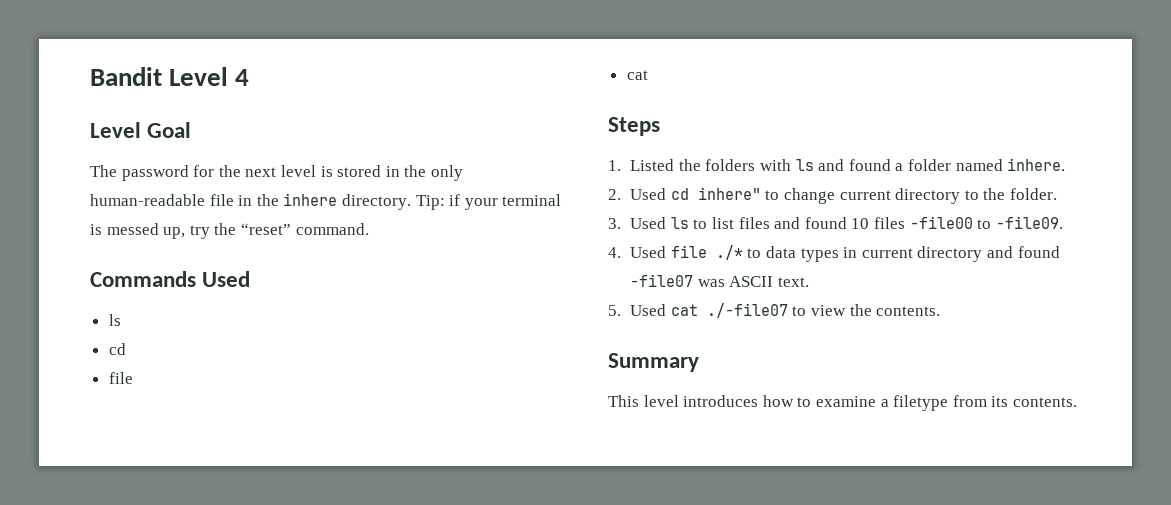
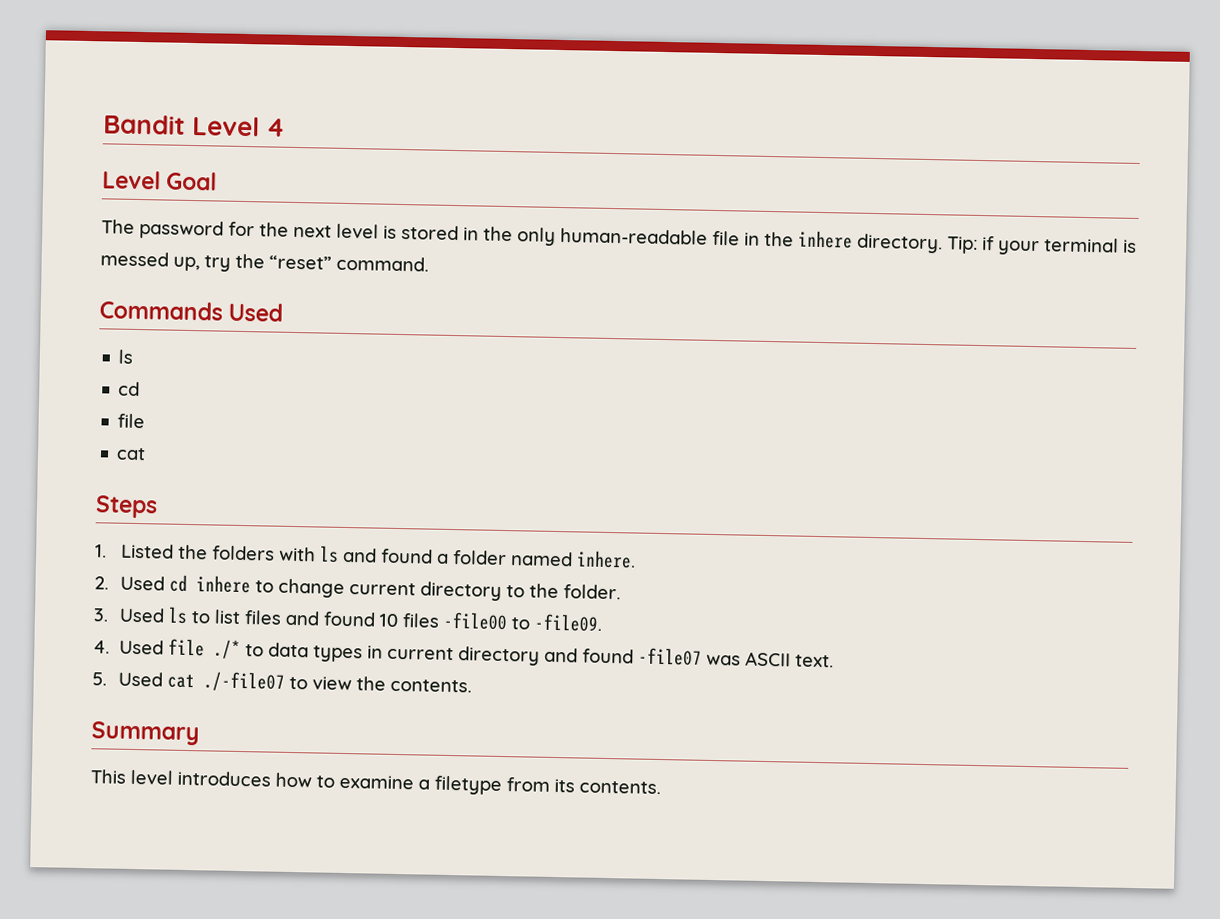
[697,187,761,200] inhere" -> [195,575,251,594] inhere

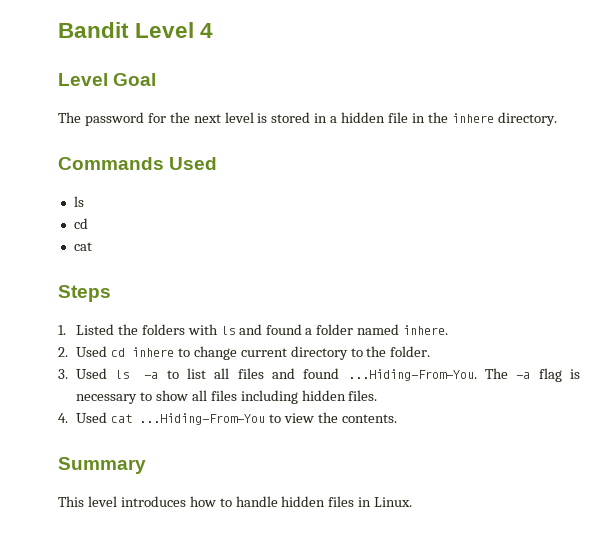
[483,226,708,246] the only human-readable -> [330,112,386,123] a hidden
[946,236,1137,256] [100,251,429,272] Tip: if your terminal is messed up, try the “reset” command. -> (557, 119) none
[117,413,146,429] // file -> (88, 223) none
(188, 615) none -> [144,372,159,379] -a
(241, 616) none -> [214,368,230,379] all
[378,611,603,632] [93,638,834,668] [92,672,107,686] 10 files -file00 to -file09. // 4. Used file ./* to data types in current directory and found -file07 was ASCII text. // 5. -> [347,368,580,382] [76,390,378,404] [58,413,68,423] ...Hiding-From-You. The -a flag is necessary to show all files including hidden files. // 4.
[202,671,285,692] ./-file07 -> [138,413,265,425] ...Hiding-From-You
[339,774,661,795] examine a filetype from its contents. -> [235,496,413,507] handle hidden files in Linux.

